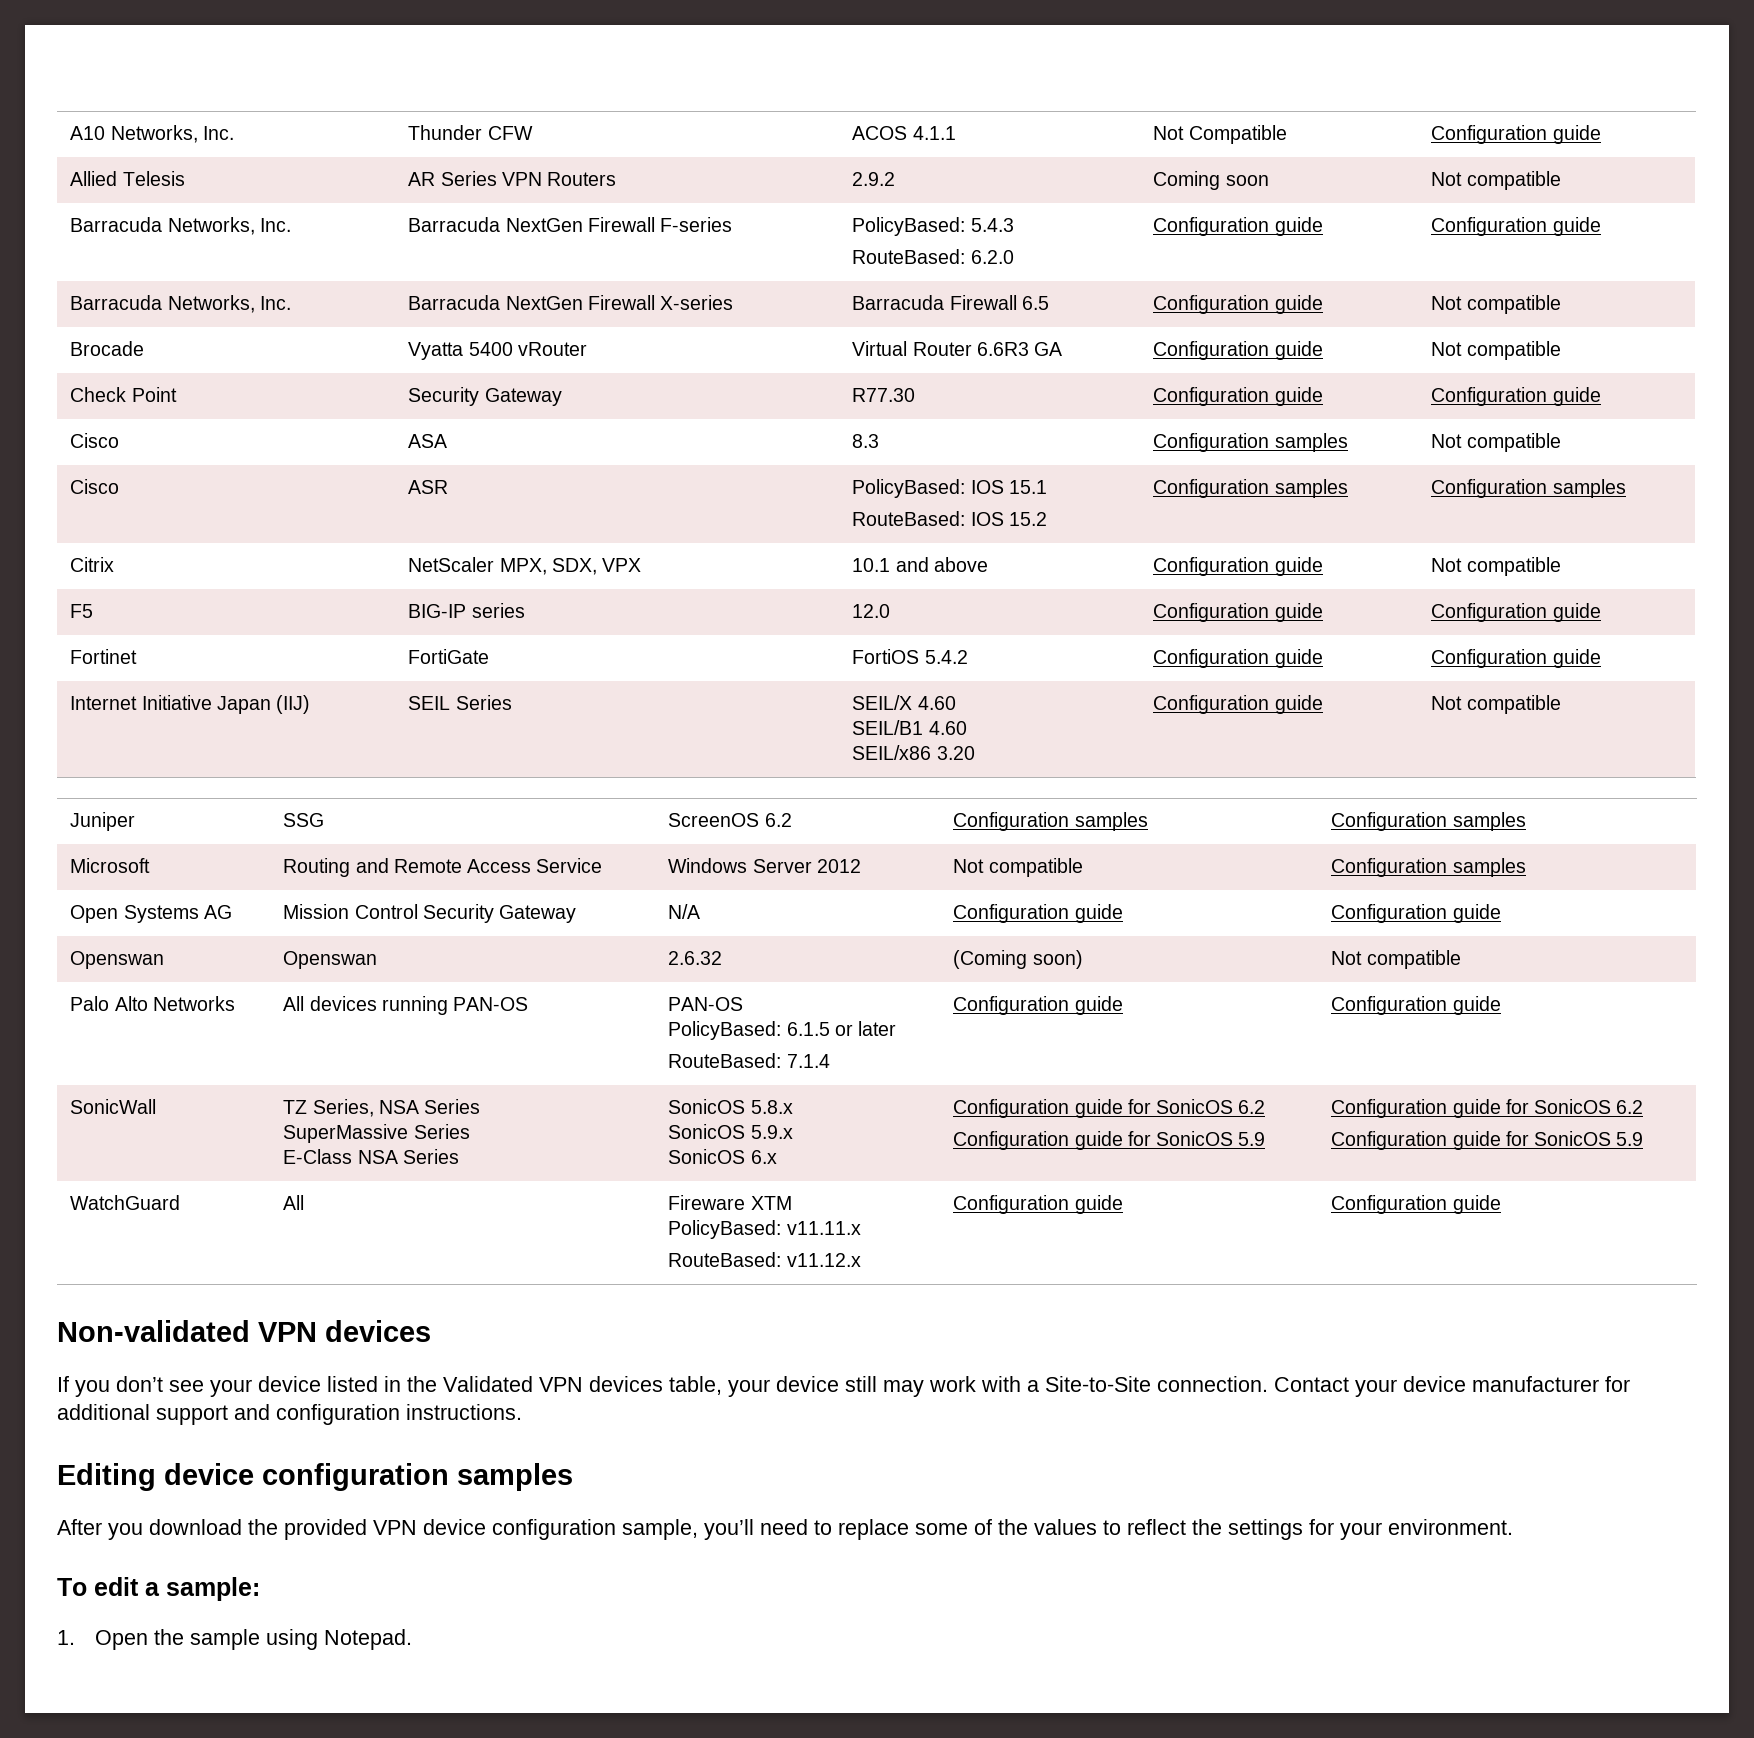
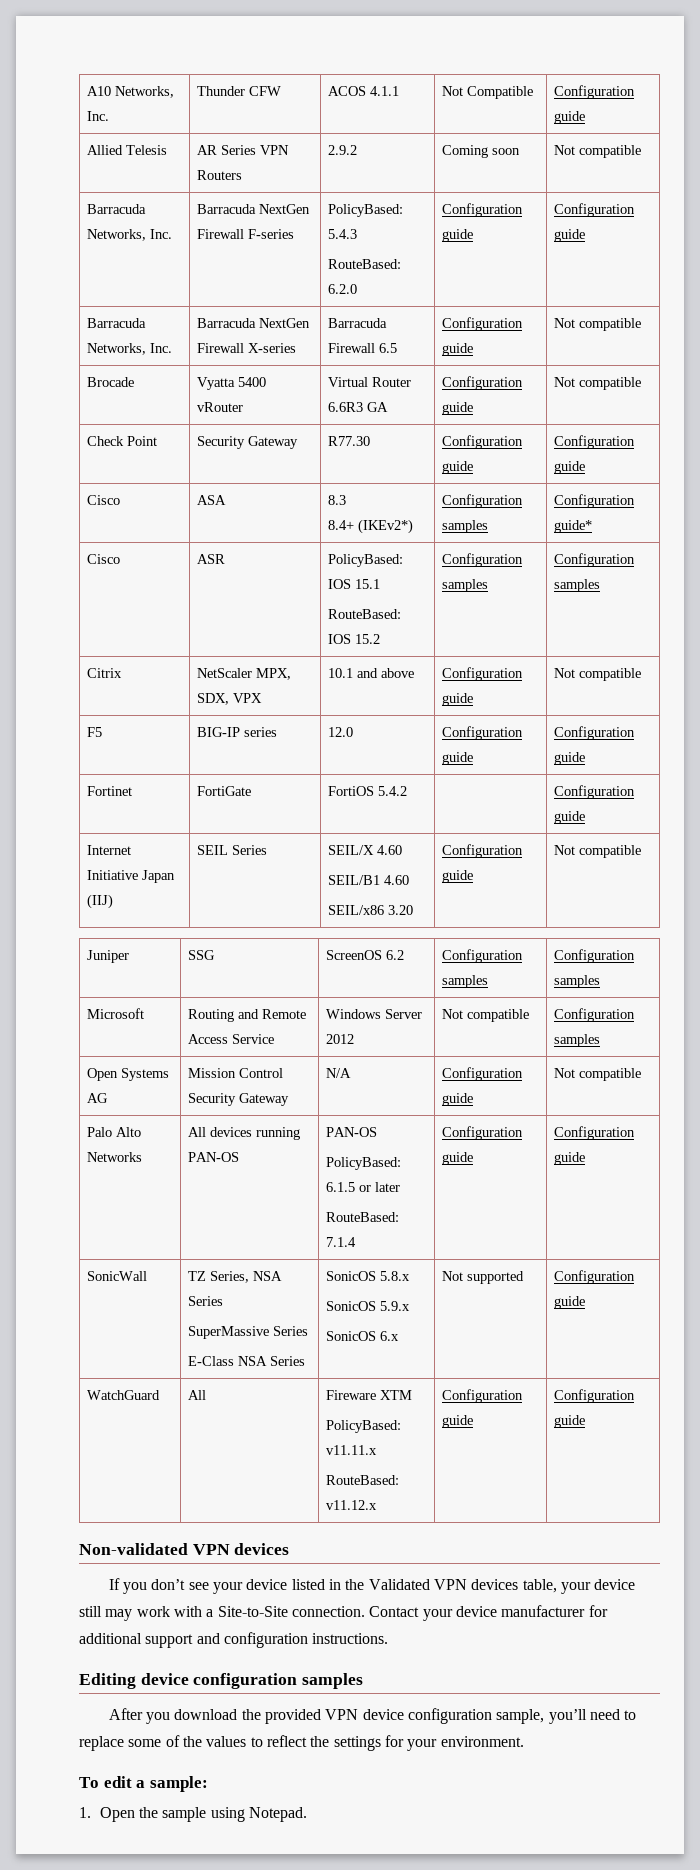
[1153,433,1348,452] [1431,433,1561,452] | Configuration samples | Not compatible -> [327,519,413,534] [441,494,523,508] [441,520,488,533] [553,494,635,508] [553,520,592,533] // 8.4+ (IKEv2*) | Configuration samples | Configuration guide*
[1153,649,1323,668] Configuration guide -> (407, 791) none
[1331,904,1501,923] [70,951,165,969] [283,951,378,969] [668,951,723,965] [953,950,1083,969] | Configuration guide // Openswan | Openswan | 2.6.32 | (Coming soon) -> (473, 1099) none
[953,1099,1266,1118] [953,1131,1266,1150] [1331,1099,1644,1118] [1331,1131,1644,1150] Configuration guide for SonicOS 6.2 // Configuration guide for SonicOS 5.9 | Configuration guide for SonicOS 6.2 // Configuration guide for SonicOS 5.9 -> [441,1271,524,1284] [553,1270,635,1284] [553,1296,585,1309] Not supported | Configuration guide

